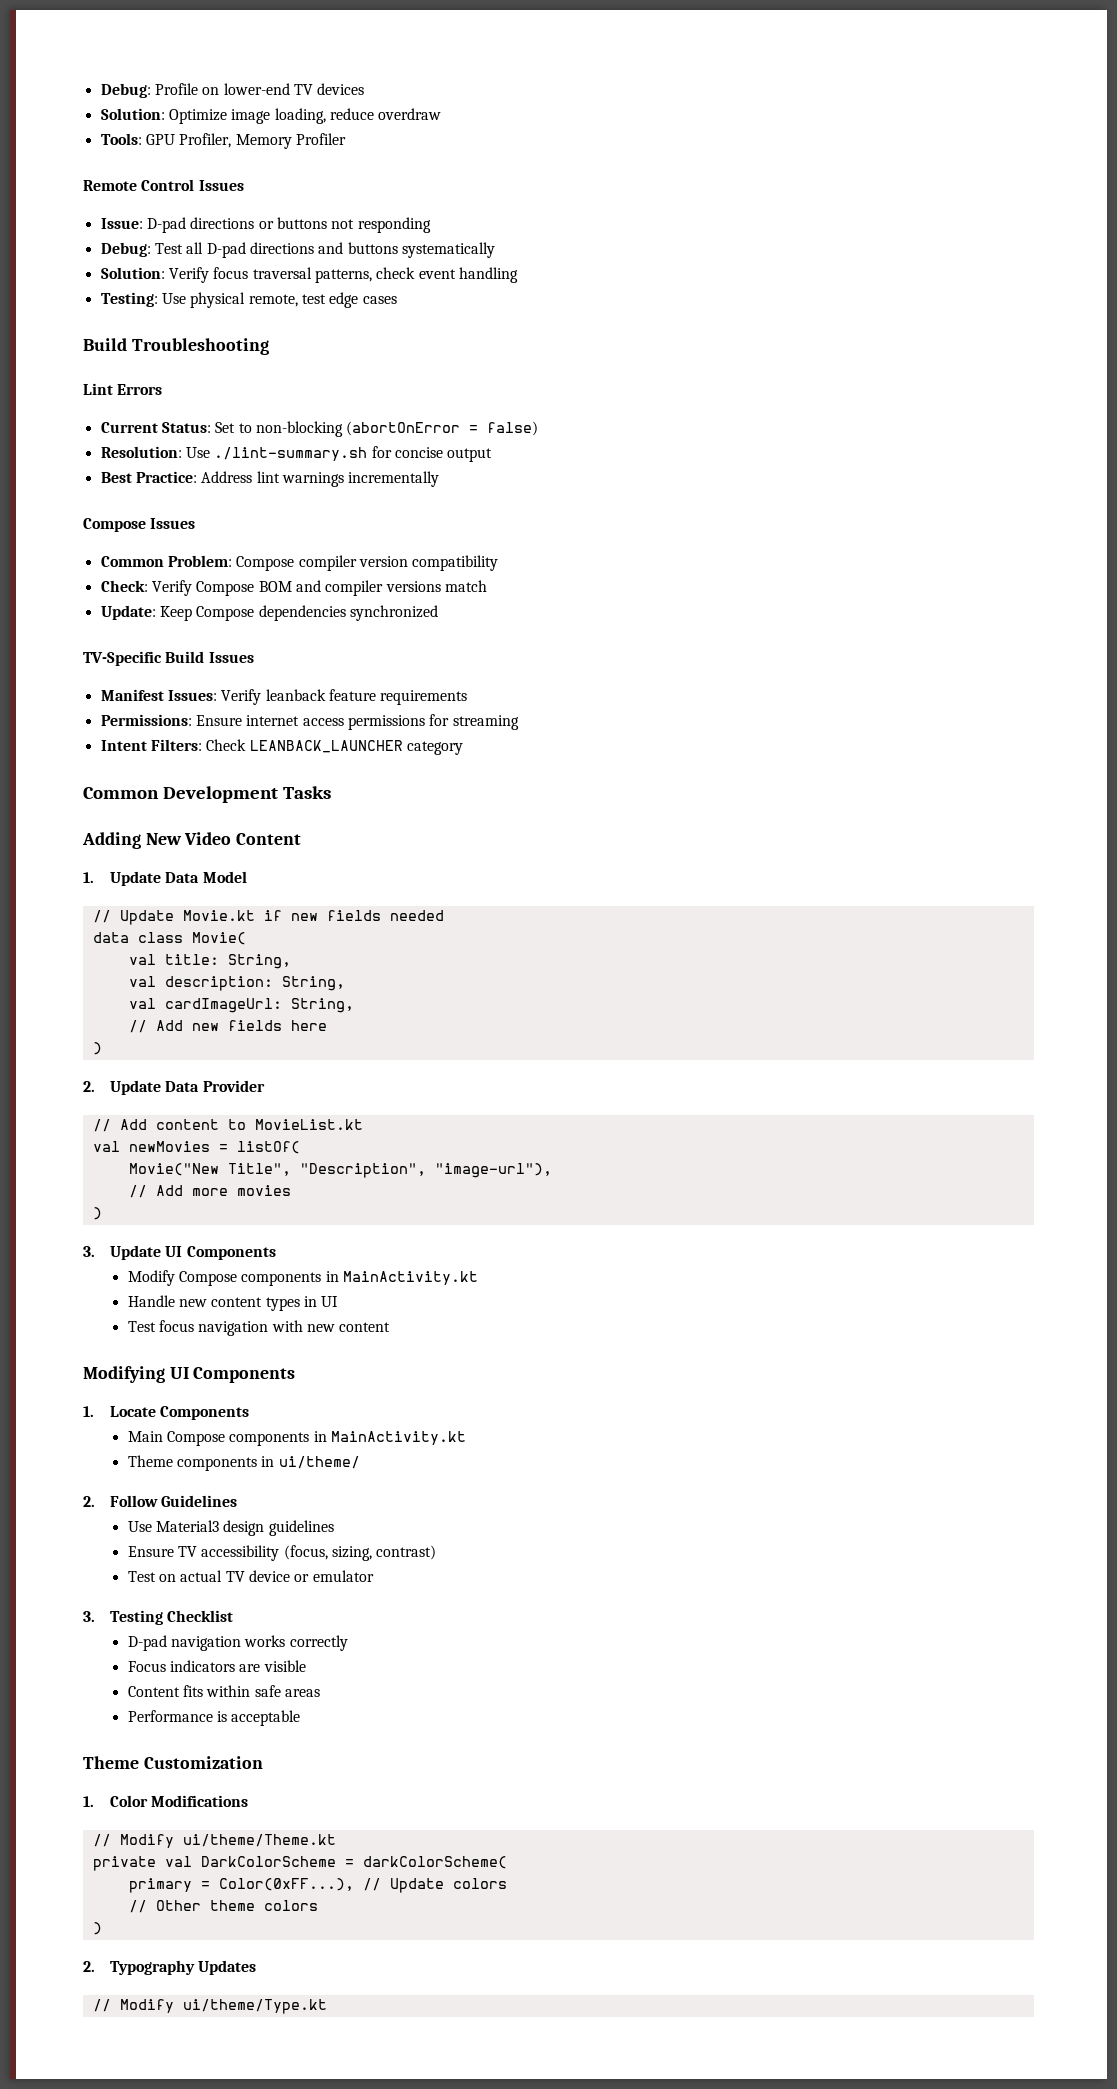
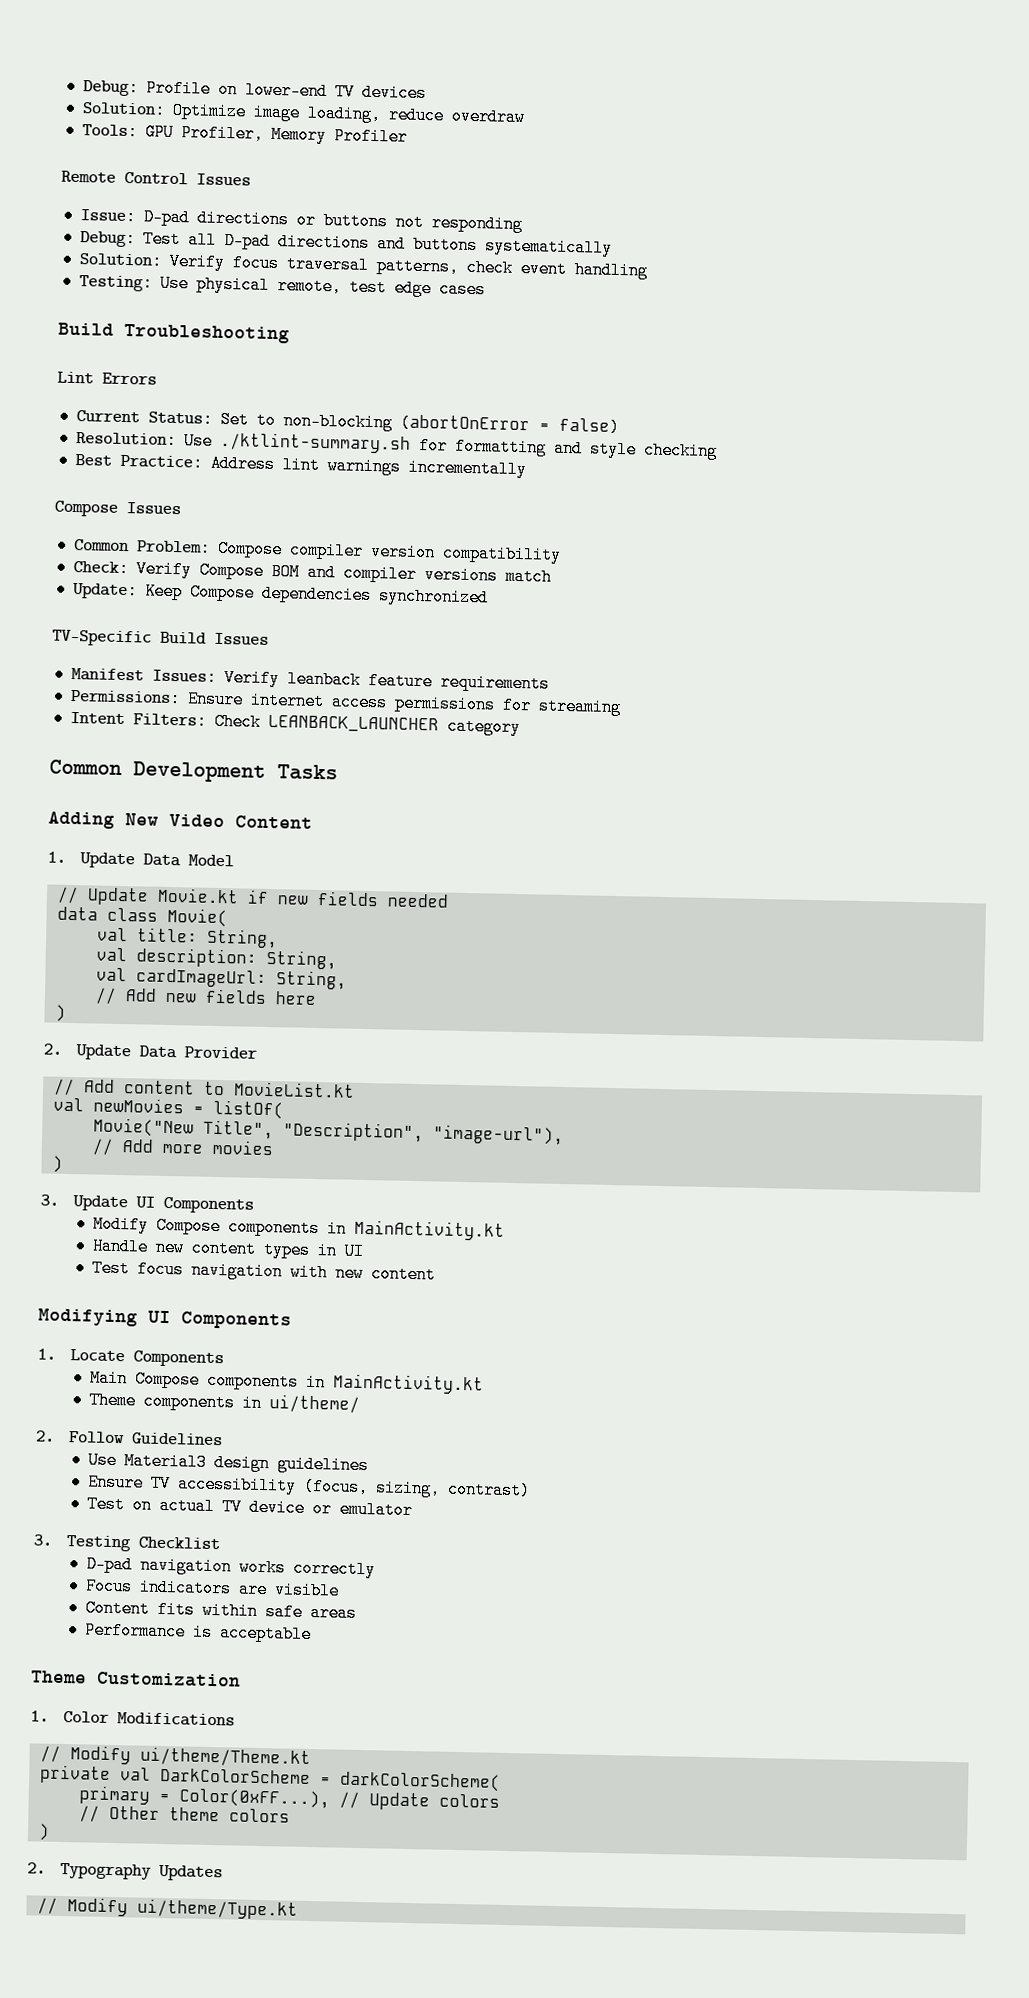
[214,446,493,462] ./lint-summary.sh for concise output -> [219,431,718,460] ./ktlint-summary.sh for formatting and style checking

